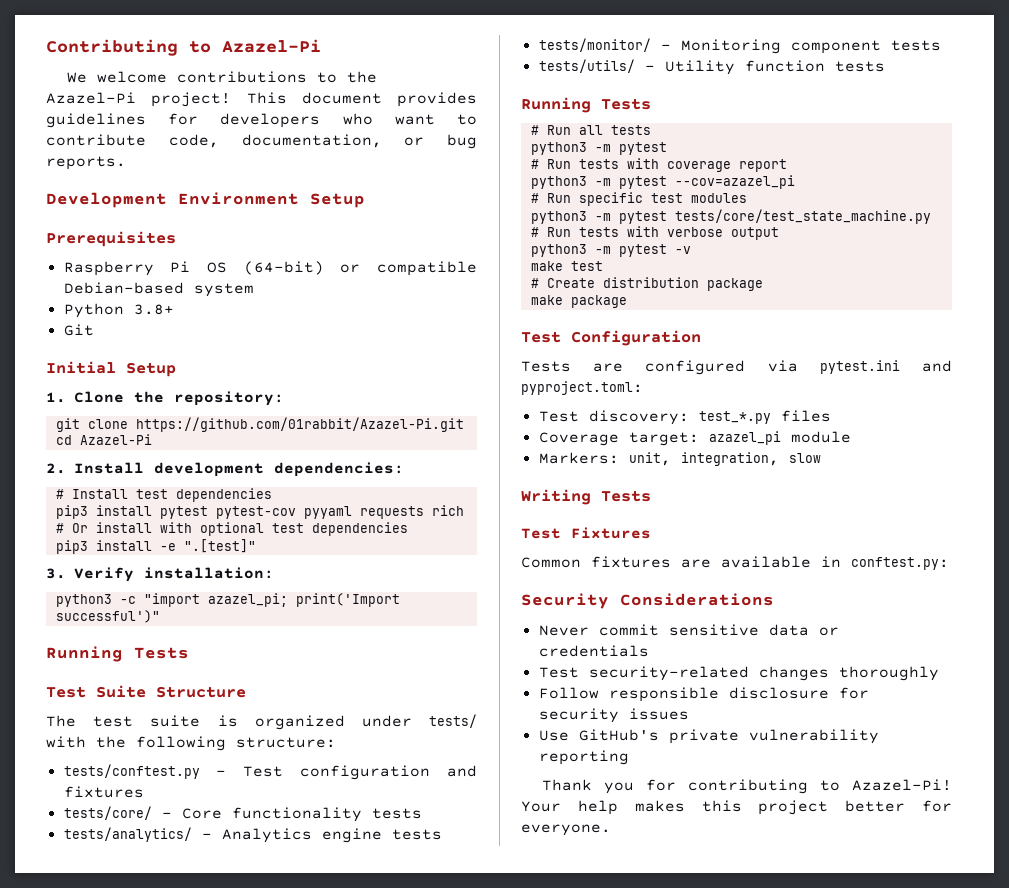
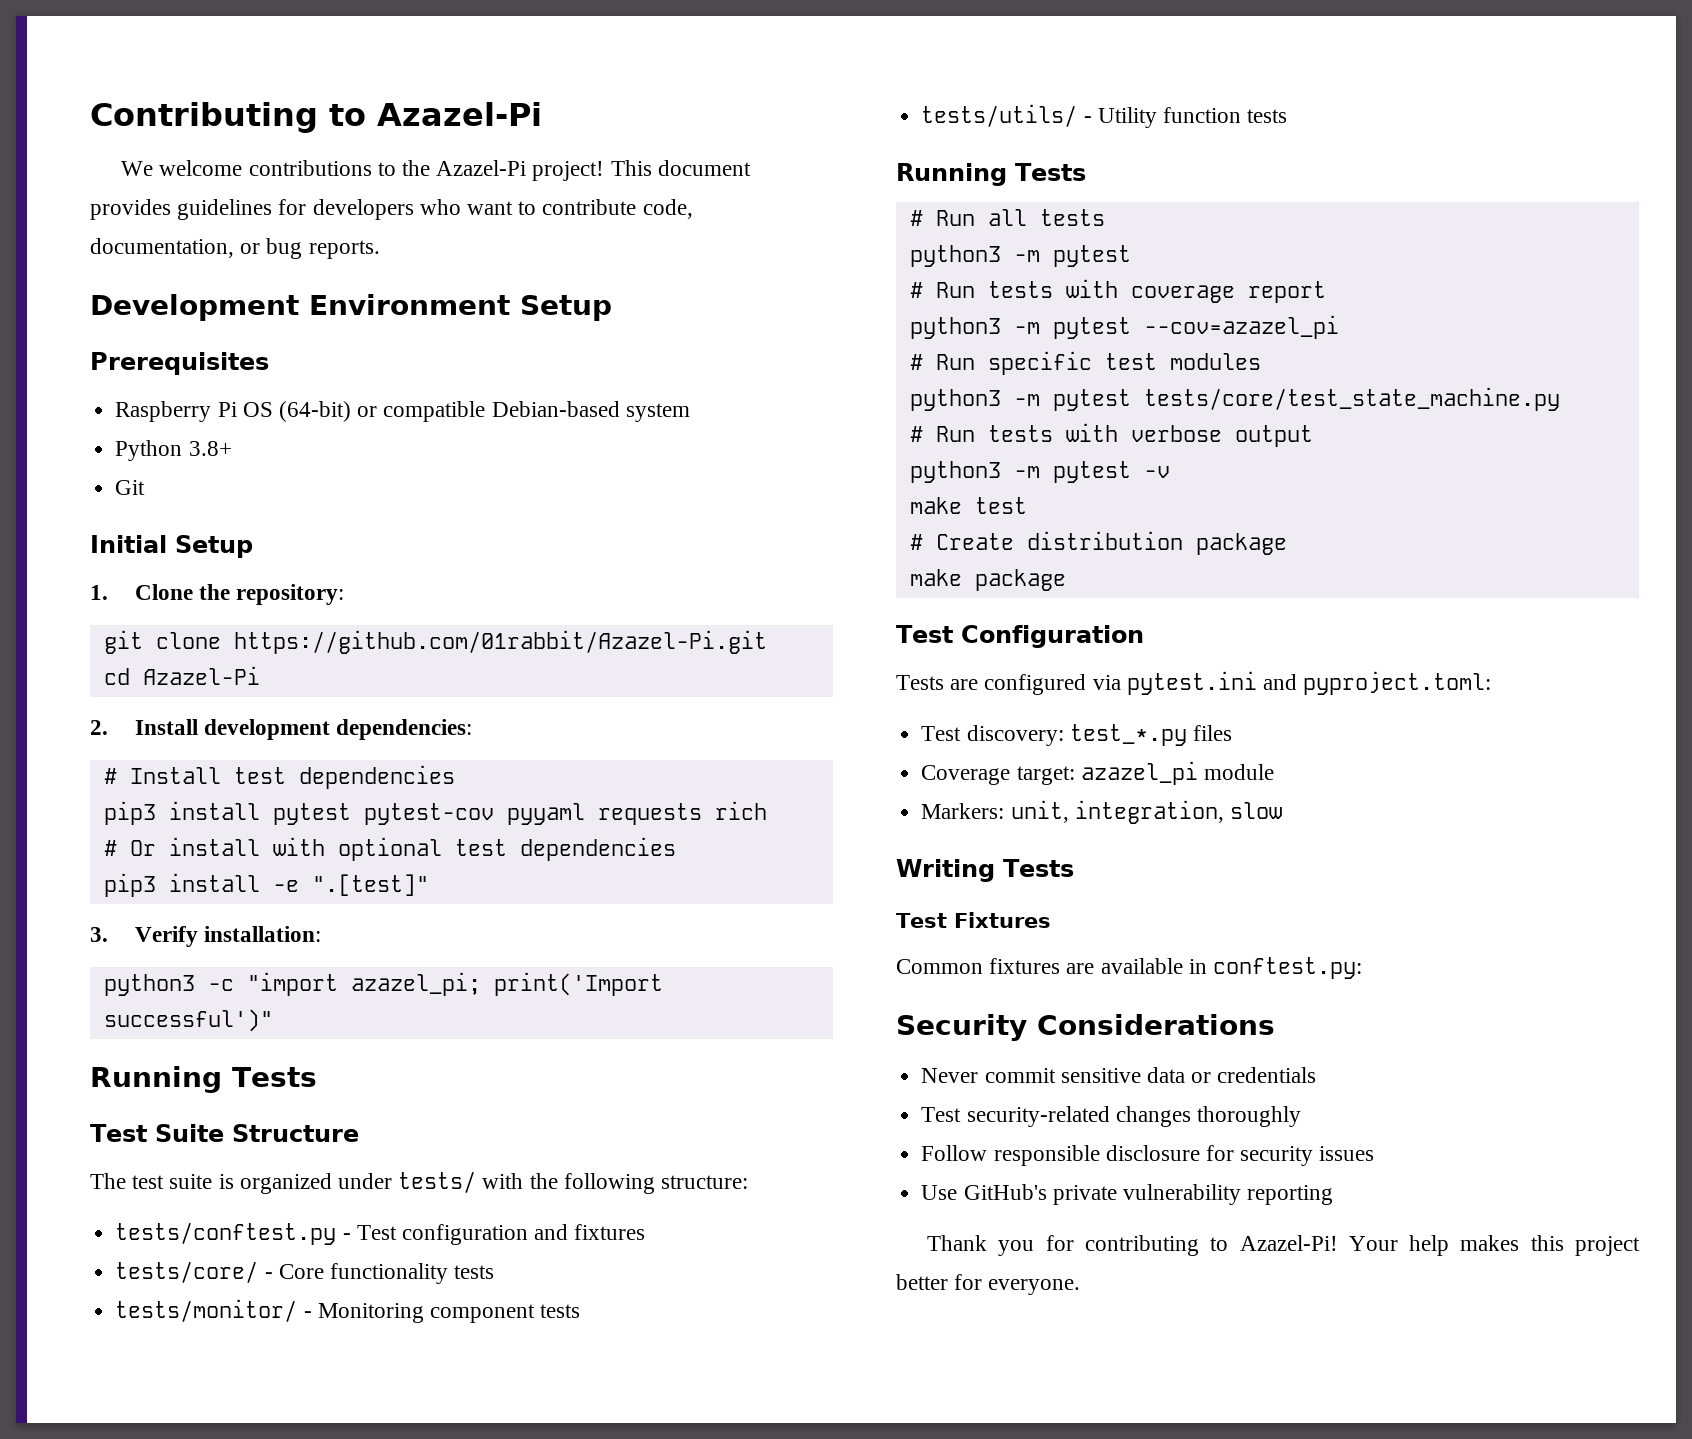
[63,827,442,843] // tests/analytics/ - Analytics engine tests -> (495, 1272) none

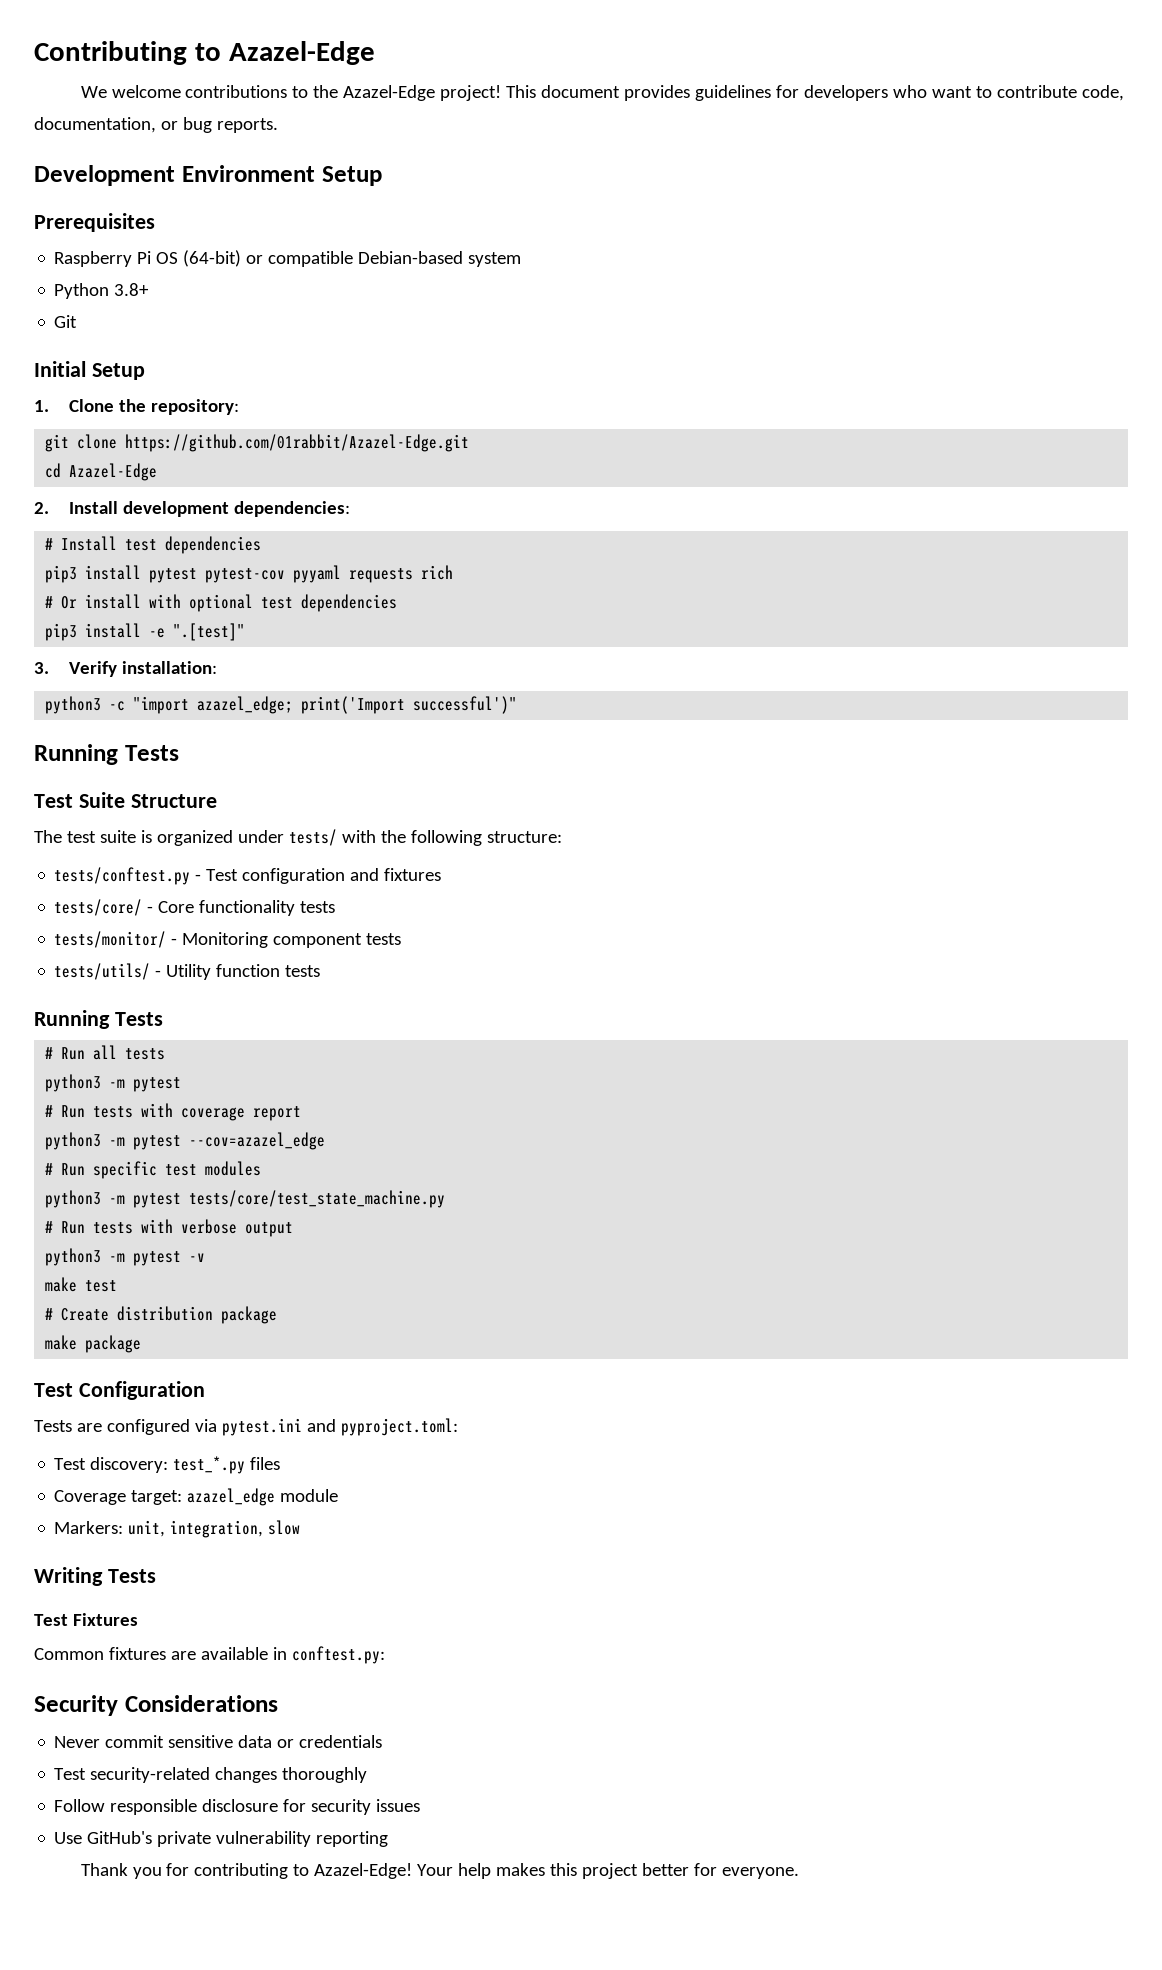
[377,102,542,126] Azazel-Pi -> [228,41,375,65] Azazel-Edge
[436,160,527,176] Azazel-Pi -> [343,85,436,101] Azazel-Edge
[233,630,767,654] https://github.com/01rabbit/Azazel-Pi.git -> [125,434,470,452] https://github.com/01rabbit/Azazel-Edge.git
[142,666,260,685] Azazel-Pi -> [69,463,158,481] Azazel-Edge
[350,972,481,996] azazel_pi; -> [197,696,294,714] azazel_edge;
[1143,315,1339,339] --cov=azazel_pi -> [189,1132,326,1150] --cov=azazel_edge
[1080,761,1198,785] azazel_pi -> [187,1488,276,1506] azazel_edge
[1239,1235,1338,1251] Azazel-Pi! -> [314,1863,413,1879] Azazel-Edge!

